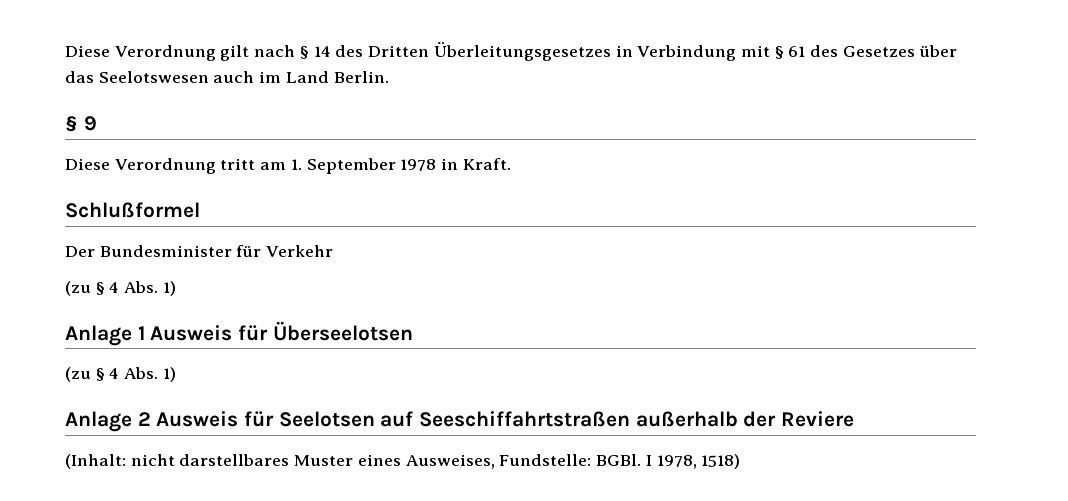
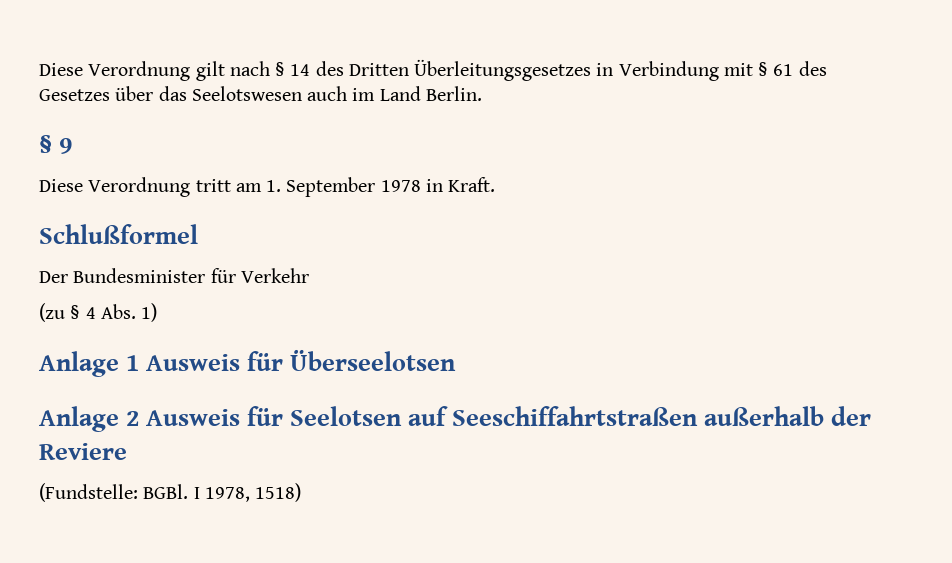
[65,367,176,382] // (zu § 4 Abs. 1) -> (457, 360) none
[65,454,592,469] (Inhalt: nicht darstellbares Muster eines Ausweises, Fundstelle: -> [39,483,138,502] (Fundstelle:

